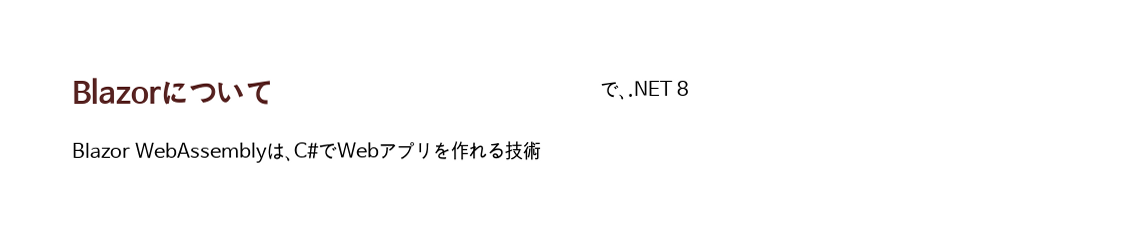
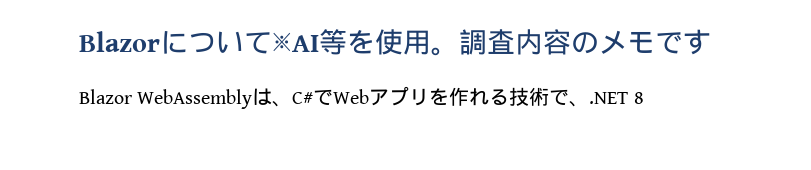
(273, 92) none -> [272,29,711,56] ※AI等を使用。調査内容のメモです

